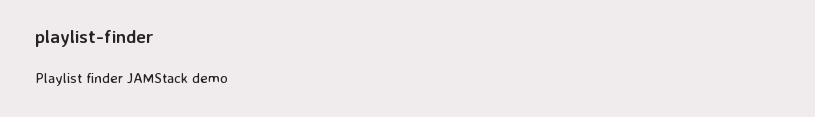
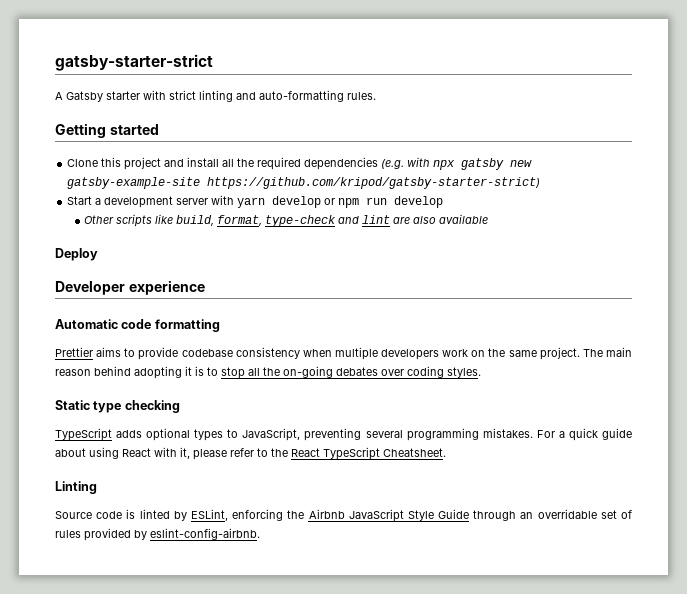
[35,30,154,47] [35,73,228,86] playlist-finder // Playlist finder JAMStack demo -> [55,54,213,71] [55,90,376,102] [55,123,159,138] [67,157,533,170] [67,177,541,189] [67,195,444,208] [84,214,489,227] [55,248,98,261] [55,280,205,295] [55,319,220,332] [55,347,632,360] [55,366,481,379] [55,400,180,413] [55,428,633,441] [55,447,446,460] [55,481,97,494] [55,509,632,522] [55,528,260,541] gatsby-starter-strict // A Gatsby starter with strict linting and auto-formatting rules. // Getting started // Clone this project and install all the required dependencies (e.g. with npx gatsby new gatsby-example-site https://github.com/kripod/gatsby-starter-strict) // Start a development server with yarn develop or npm run develop // Other scripts like build, format, type-check and lint are also available // Deploy // Developer experience // Automatic code formatting // Prettier aims to provide codebase consistency when multiple developers work on the same project. The main reason behind adopting it is to stop all the on-going debates over coding styles. // Static type checking // TypeScript adds optional types to JavaScript, preventing several programming mistakes. For a quick guide about using React with it, please refer to the React TypeScript Cheatsheet. // Linting // Source code is linted by ESLint, enforcing the Airbnb JavaScript Style Guide through an overridable set of rules provided by eslint-config-airbnb.

